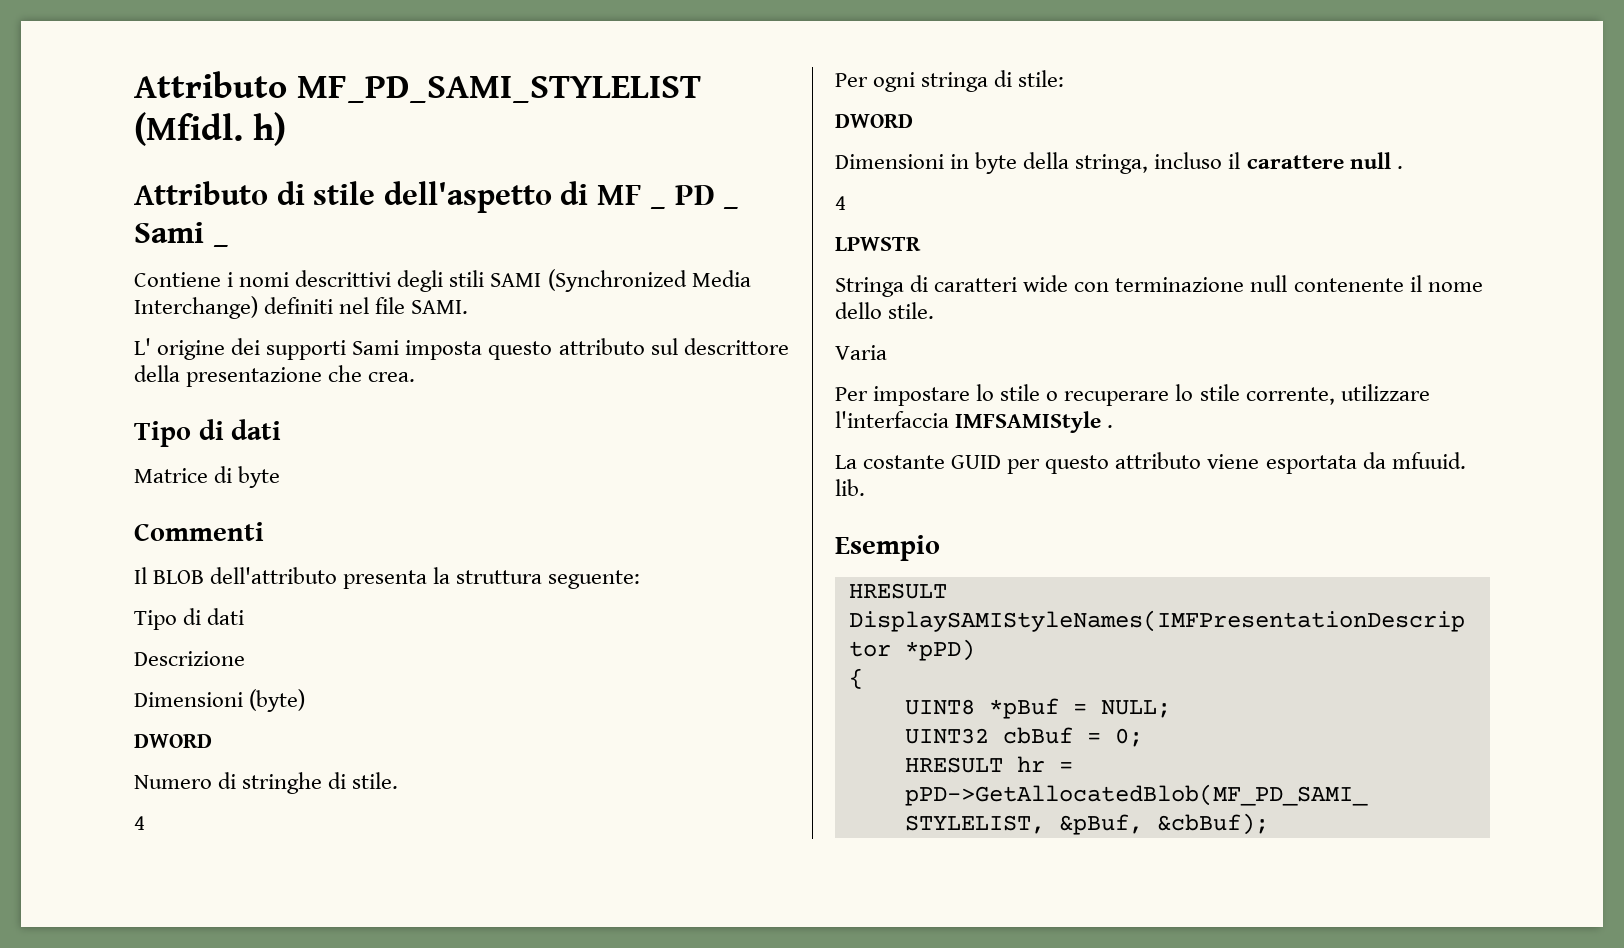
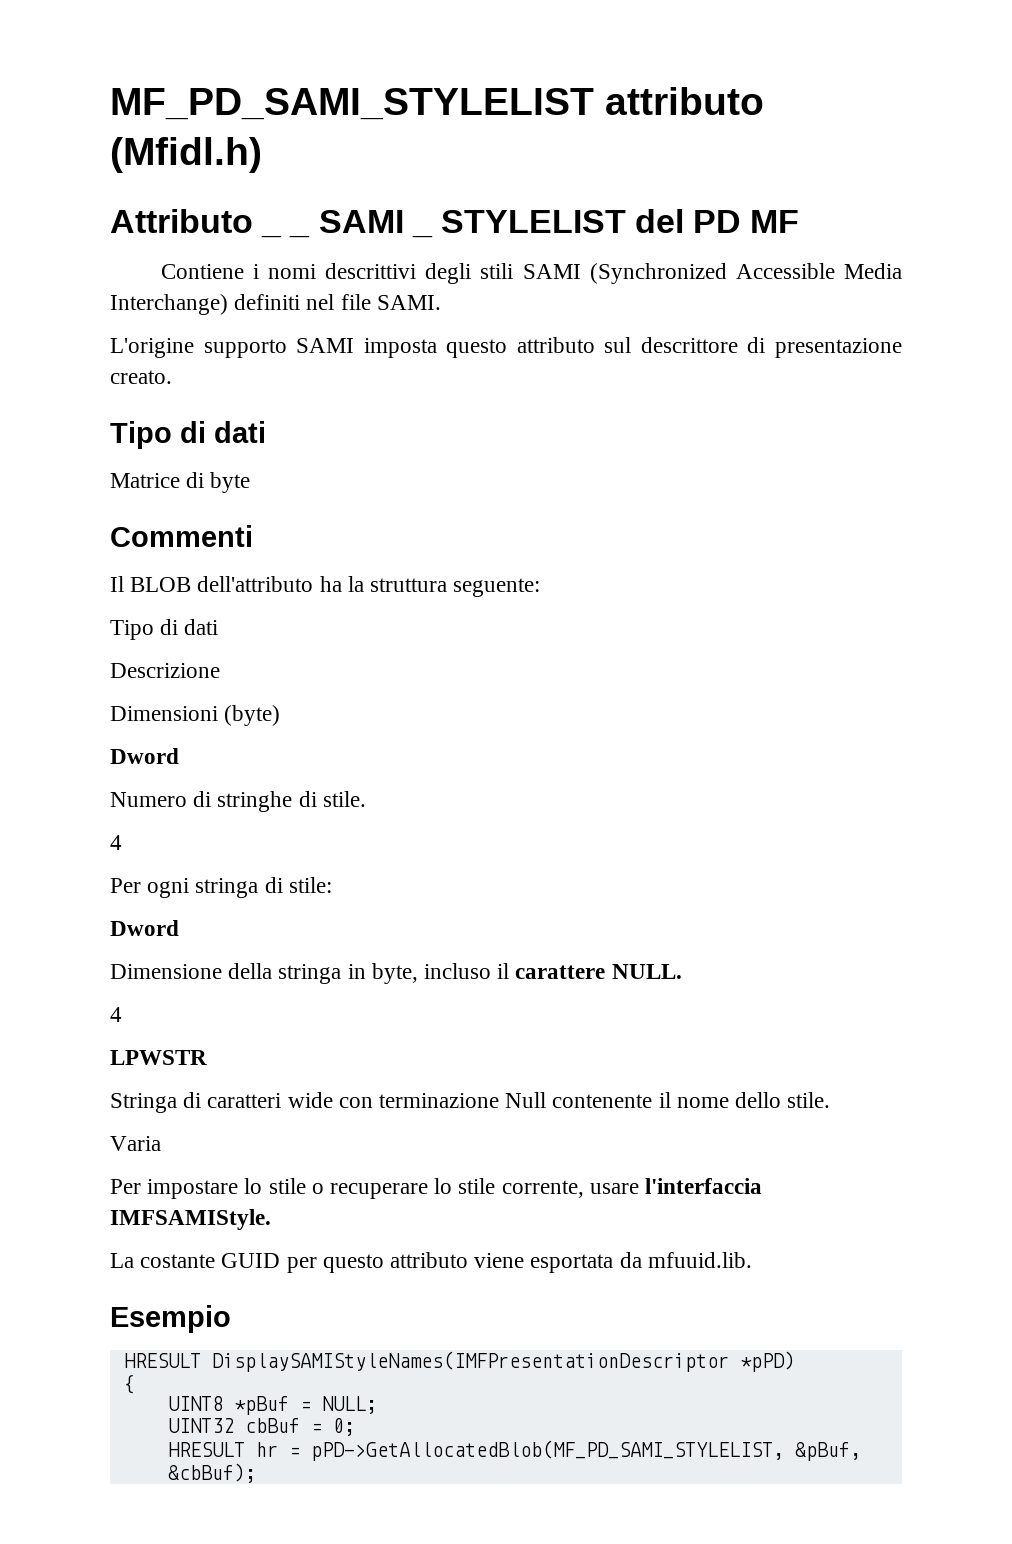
[134,71,701,103] [134,112,286,146] [134,181,642,213] [650,205,667,209] [674,185,715,205] [723,205,740,209] [134,222,204,243] [212,243,229,247] Attributo MF_PD_SAMI_STYLELIST (Mfidl. h) // Attributo di stile dell'aspetto di MF _ PD _ Sami _ -> [110,87,764,120] [110,137,262,173] [110,209,253,233] [261,233,311,238] [318,210,404,233] [411,233,433,238] [440,209,800,233] MF_PD_SAMI_STYLELIST attributo (Mfidl.h) // Attributo _ _ SAMI _ STYLELIST del PD MF
(687, 280) none -> [735,263,835,279] Accessible
[134,338,400,360] L' origine dei supporti Sami -> [110,338,355,358] L'origine supporto SAMI
[134,365,416,387] della presentazione che crea. -> [747,337,902,358] [110,370,172,384] di presentazione creato.
[343,570,428,589] presenta -> [319,576,342,592] ha
[134,734,212,748] DWORD -> [110,748,179,764] Dword
[835,114,913,128] [835,152,1149,174] DWORD // Dimensioni in byte della stringa, -> [110,920,179,936] [110,963,418,984] Dword // Dimensione della stringa in byte,
[1349,152,1403,169] null . -> [611,964,682,979] NULL.
[1250,275,1288,292] null -> [505,1092,547,1108] Null
[1340,384,1430,401] [835,411,1114,433] utilizzare l'interfaccia IMFSAMIStyle . -> [589,1178,763,1194] [110,1209,271,1230] usare l'interfaccia IMFSAMIStyle.
[1391,452,1466,469] [835,479,865,496] mfuuid. lib. -> [647,1252,752,1268] mfuuid.lib.

